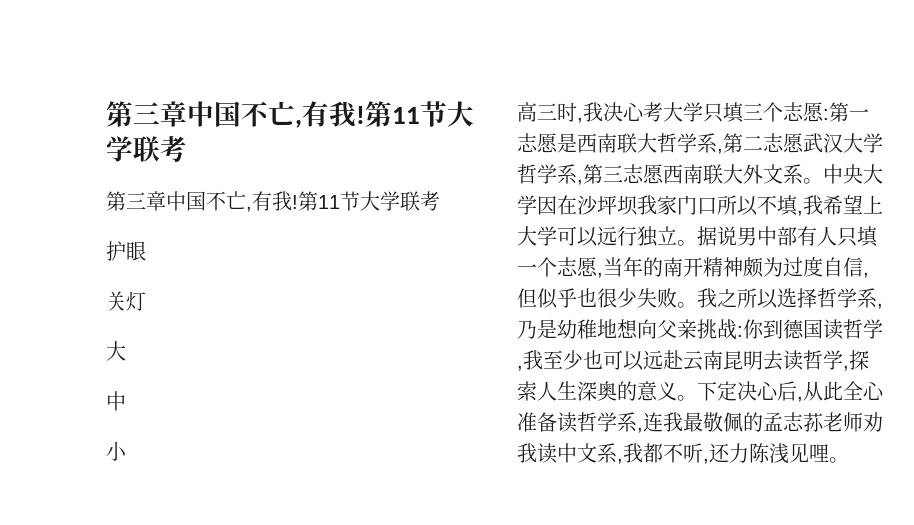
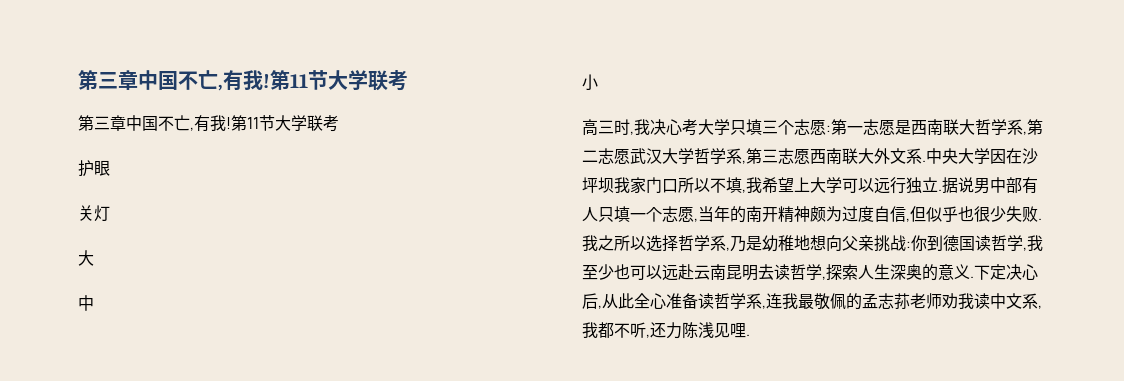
[803,178,823,184] 。 -> [922,160,926,162] .
[677,240,697,246] 。 -> [938,189,942,191] .
[677,302,697,308] 。 -> [1038,218,1042,220] .
[677,395,697,401] 。 -> [970,276,974,278] .
[829,457,849,463] 。 -> [746,334,750,336] .

